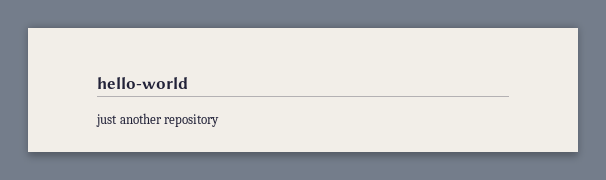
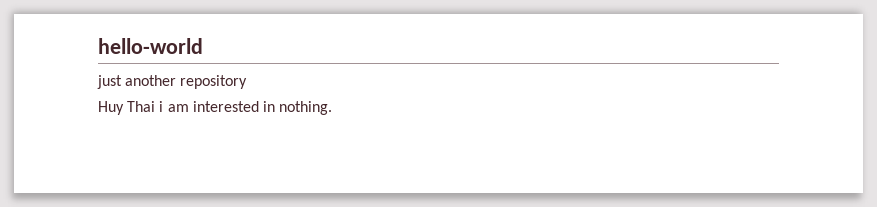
(220, 120) none -> [98,101,333,115] // Huy Thai i am interested in nothing.

